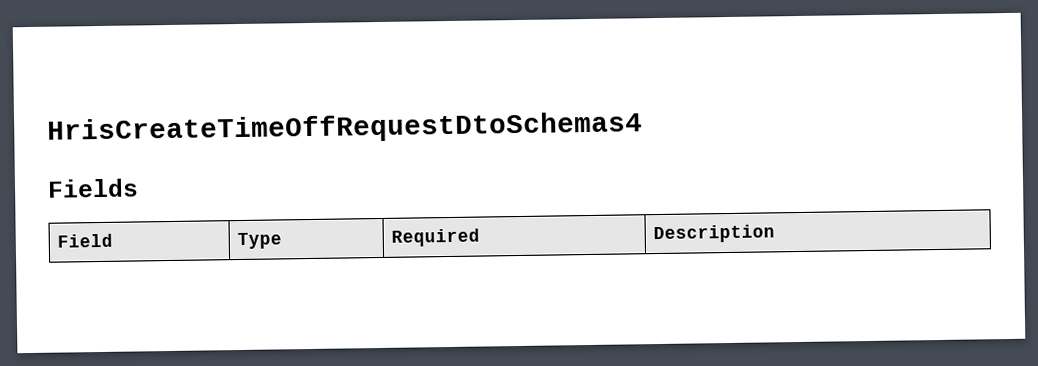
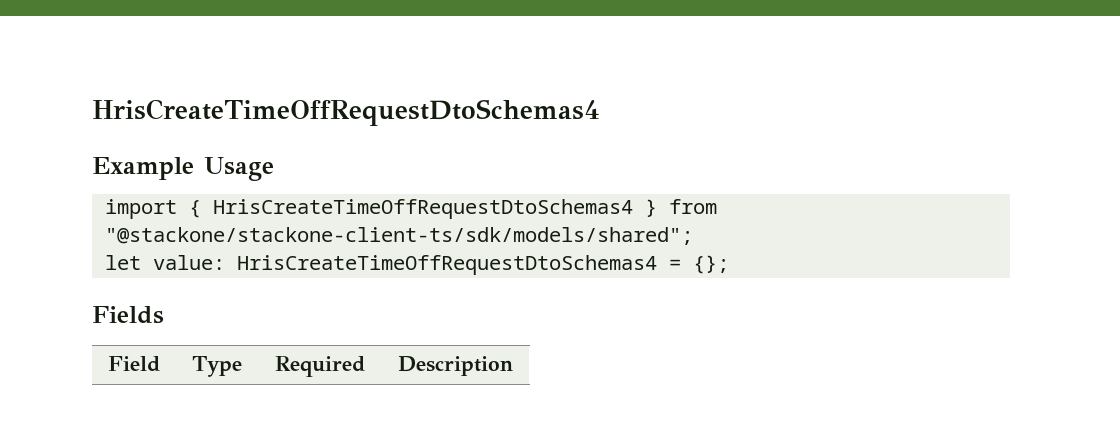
[47,111,643,146] HrisCreateTimeOffRequestDtoSchemas4 -> [92,99,600,126] [92,157,274,181] [104,199,717,219] [104,227,693,245] [104,255,729,275] HrisCreateTimeOffRequestDtoSchemas4 // Example Usage // import { HrisCreateTimeOffRequestDtoSchemas4 } from "@stackone/stackone-client-ts/sdk/models/shared"; // let value: HrisCreateTimeOffRequestDtoSchemas4 = {};

